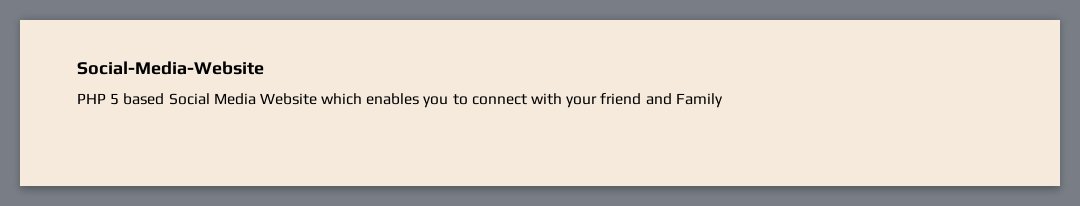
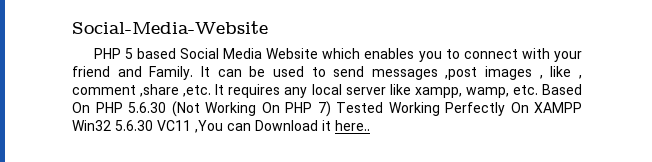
[675,93,723,108] Family -> [149,66,583,80] [72,84,582,98] [72,101,582,117] [72,120,370,133] Family. It can be used to send messages ,post images , like , comment ,share ,etc. It requires any local server like xampp, wamp, etc. Based On PHP 5.6.30 (Not Working On PHP 7) Tested Working Perfectly On XAMPP Win32 5.6.30 VC11 ,You can Download it here..

